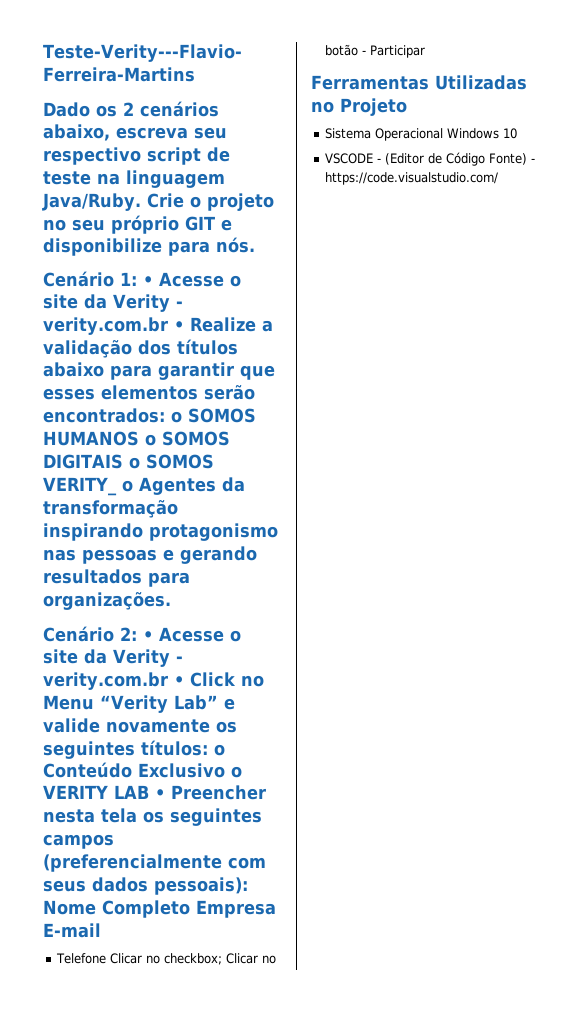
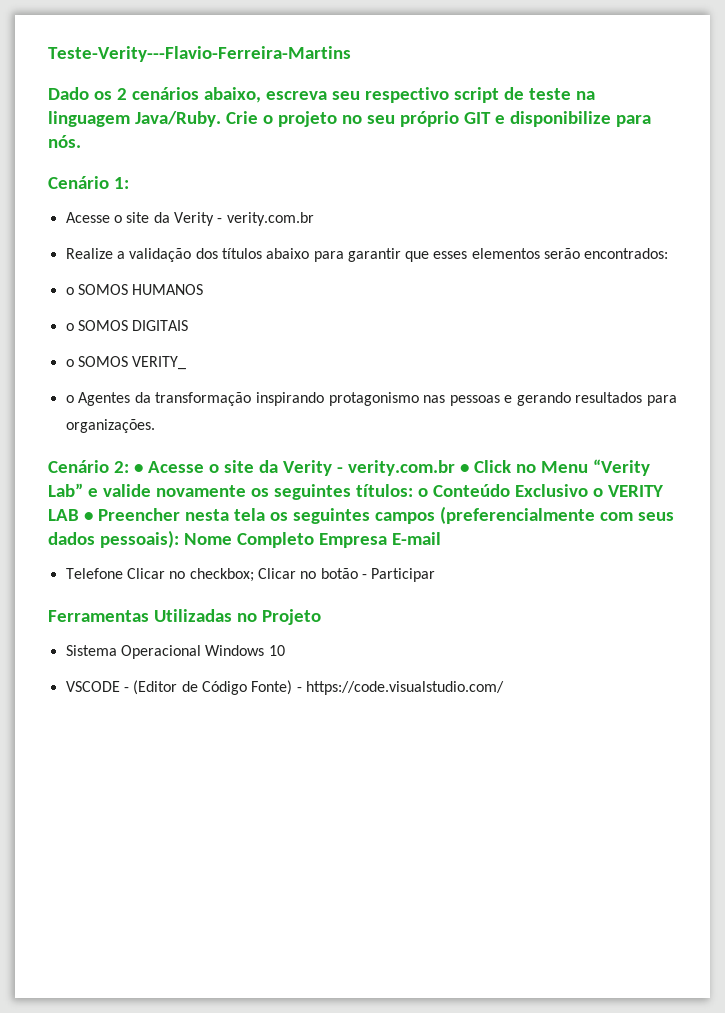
[143,272,241,287] [43,294,183,312] [43,317,184,335] • Acesse o site da Verity - verity.com.br • -> [65,212,314,226] // Acesse o site da Verity - verity.com.br //
(165, 415) none -> (669, 253) //
(139, 438) none -> (204, 289) //
(123, 461) none -> (189, 325) //
(117, 486) none -> (187, 363) //

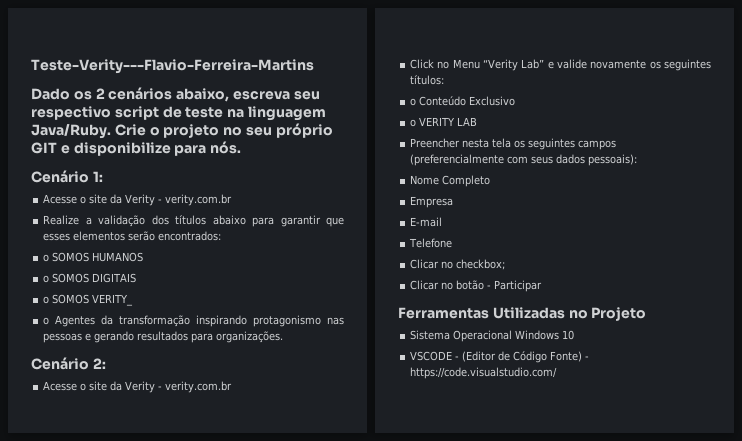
[133,460,469,476] • Acesse o site da Verity - verity.com.br • -> [43,381,233,393] // Acesse o site da Verity - verity.com.br //
(413, 490) none -> (445, 80) //
(588, 490) none -> (516, 101) //
[83,512,93,521] • -> (478, 121) //
(179, 539) none -> (638, 160) //
(314, 540) none -> (491, 181) //
(387, 540) none -> (454, 202) //
(123, 573) none -> (453, 243) //
(254, 575) none -> (506, 264) //

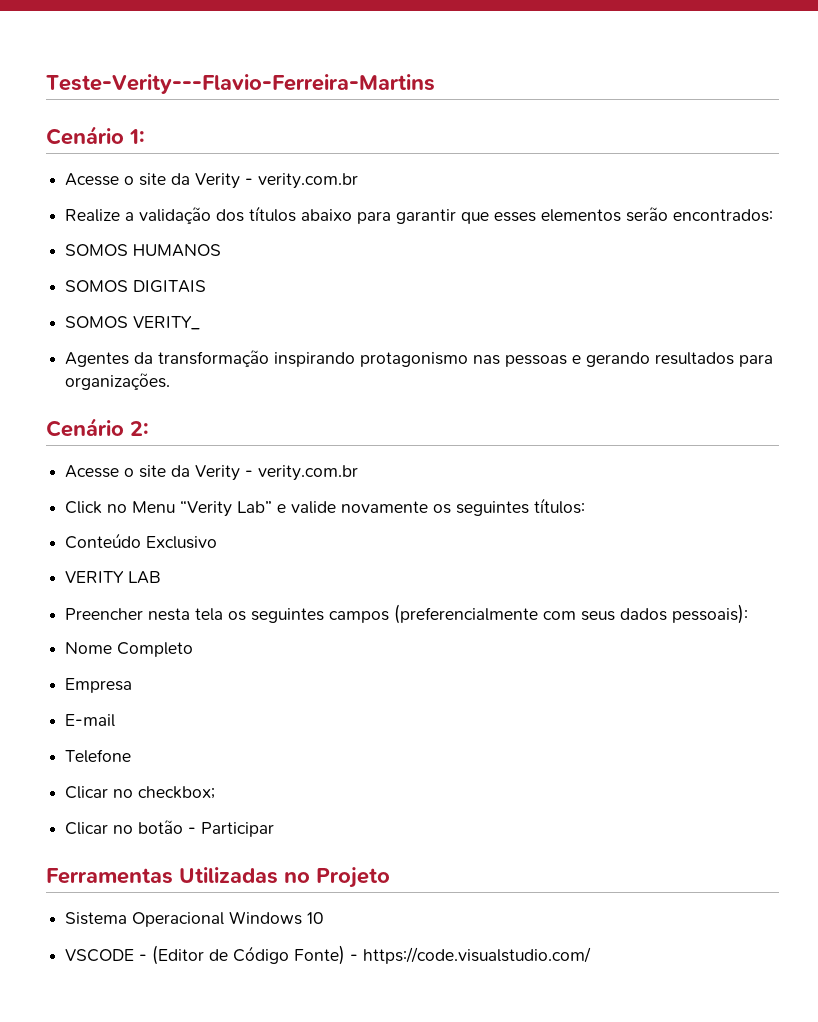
[31,87,320,102] [31,106,326,121] [31,123,333,139] [31,141,242,156] // Dado os 2 cenários abaixo, escreva seu respectivo script de teste na linguagem Java/Ruby. Crie o projeto no seu próprio GIT e disponibilize para nós. -> (435, 84) none
[43,254,50,262] o -> (774, 215) none
[43,275,50,283] o -> (222, 250) none
[43,296,50,304] o -> (207, 286) none
[43,317,50,325] o -> (201, 323) none
[410,98,417,106] o -> (586, 506) none
[410,119,417,127] o -> (218, 542) none

